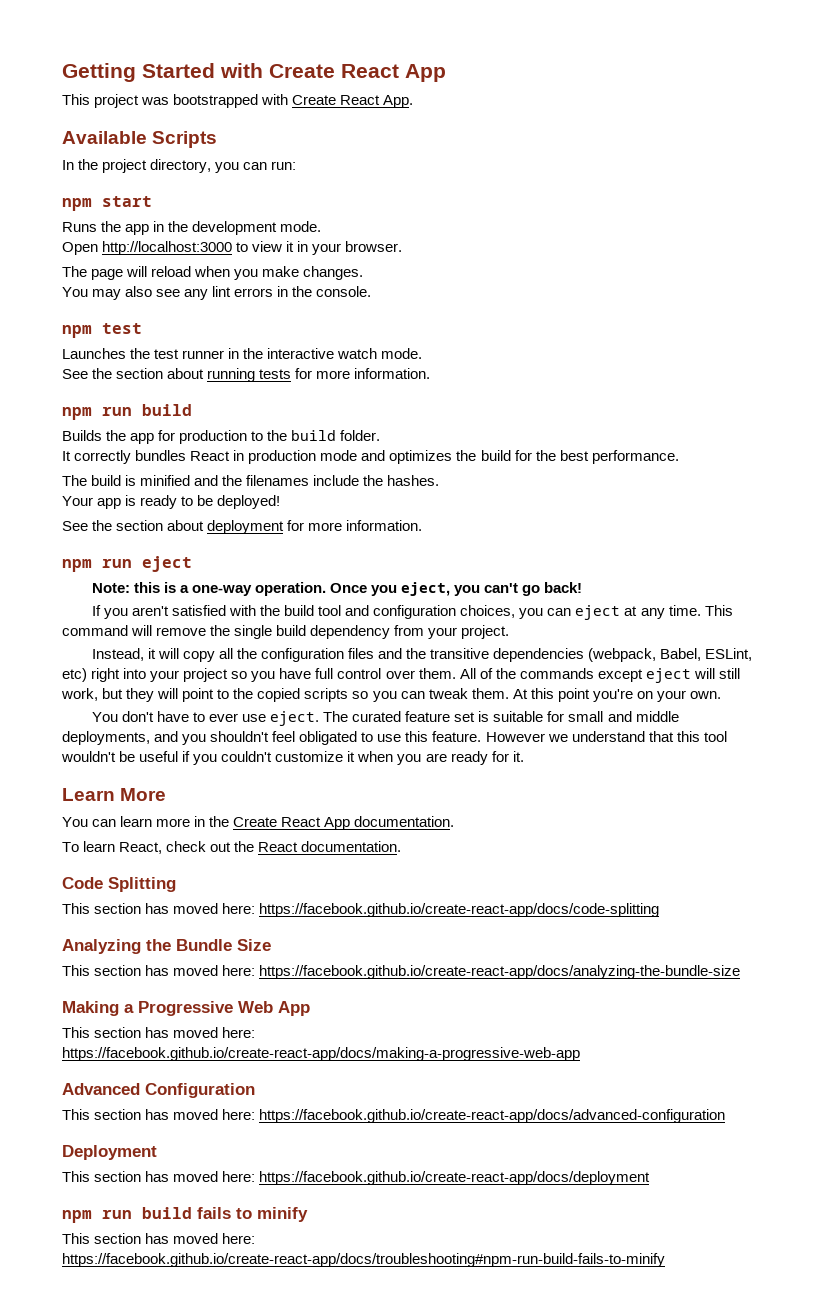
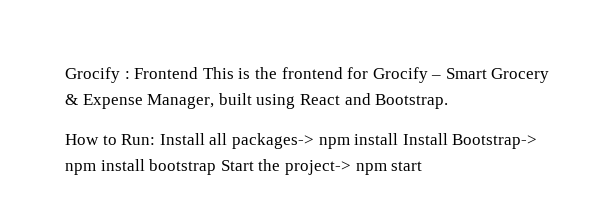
[62,63,446,82] [62,94,414,108] [62,131,218,148] [62,159,297,173] [62,196,152,211] [62,221,322,235] [62,241,403,255] [62,266,364,280] [62,286,372,300] [62,323,142,338] [62,348,423,359] [62,368,431,382] [62,404,192,420] [62,430,381,444] [62,450,679,464] [62,475,440,486] [62,495,281,509] [62,520,423,534] [62,556,192,572] [91,582,583,596] [91,605,733,620] [62,625,510,639] [91,648,753,662] [62,668,740,683] [61,688,721,702] [91,711,679,726] [62,731,727,745] [61,751,524,765] [62,788,167,801] [62,816,455,830] [62,841,402,854] [62,877,176,892] [62,903,660,917] [62,939,271,954] [62,965,741,979] [62,1001,310,1016] [62,1027,256,1038] [62,1047,580,1061] [62,1083,255,1098] [62,1109,726,1123] [62,1145,157,1160] [62,1171,651,1185] [62,1207,308,1223] [62,1233,256,1244] [62,1253,665,1267] Getting Started with Create React App // This project was bootstrapped with Create React App. // Available Scripts // In the project directory, you can run: // npm start // Runs the app in the development mode. // Open http://localhost:3000 to view it in your browser. // The page will reload when you make changes. // You may also see any lint errors in the console. // npm test // Launches the test runner in the interactive watch mode. // See the section about running tests for more information. // npm run build // Builds the app for production to the build folder. // It correctly bundles React in production mode and optimizes the build for the best performance. // The build is minified and the filenames include the hashes. // Your app is ready to be deployed! // See the section about deployment for more information. // npm run eject // Note: this is a one-way operation. Once you eject, you can't go back! // If you aren't satisfied with the build tool and configuration choices, you can eject at any time. This command will remove the single build dependency from your project. // Instead, it will copy all the configuration files and the transitive dependencies (webpack, Babel, ESLint, etc) right into your project so you have full control over them. All of the commands except eject will still work, but they will point to the copied scripts so you can tweak them. At this point you're on your own. // You don't have to ever use eject. The curated feature set is suitable for small and middle deployments, and you shouldn't feel obligated to use this feature. However we understand that this tool wouldn't be useful if you couldn't customize it when you are ready for it. // Learn More // You can learn more in the Create React App documentation. // To learn React, check out the React documentation. // Code Splitting // This section has moved here: https://facebook.github.io/create-react-app/docs/code-splitting // Analyzing the Bundle Size // This section has moved here: https://facebook.github.io/create-react-app/docs/analyzing-the-bundle-size // Making a Progressive Web App // This section has moved here: https://facebook.github.io/create-react-app/docs/making-a-progressive-web-app // Advanced Configuration // This section has moved here: https://facebook.github.io/create-react-app/docs/advanced-configuration // Deployment // This section has moved here: https://facebook.github.io/create-react-app/docs/deployment // npm run build fails to minify // This section has moved here: https://facebook.github.io/create-react-app/docs/troubleshooting#npm-run-build-fails-to-minify -> [65,67,550,83] [65,93,449,109] [65,133,538,149] [65,159,423,175] Grocify : Frontend This is the frontend for Grocify – Smart Grocery & Expense Manager, built using React and Bootstrap. // How to Run: Install all packages-> npm install Install Bootstrap-> npm install bootstrap Start the project-> npm start

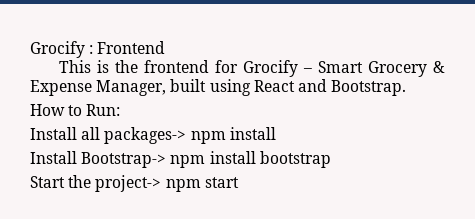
(199, 73) none -> (166, 47) //
(156, 139) none -> (121, 110) //
(399, 139) none -> (276, 133) //
(217, 167) none -> (331, 159) //

